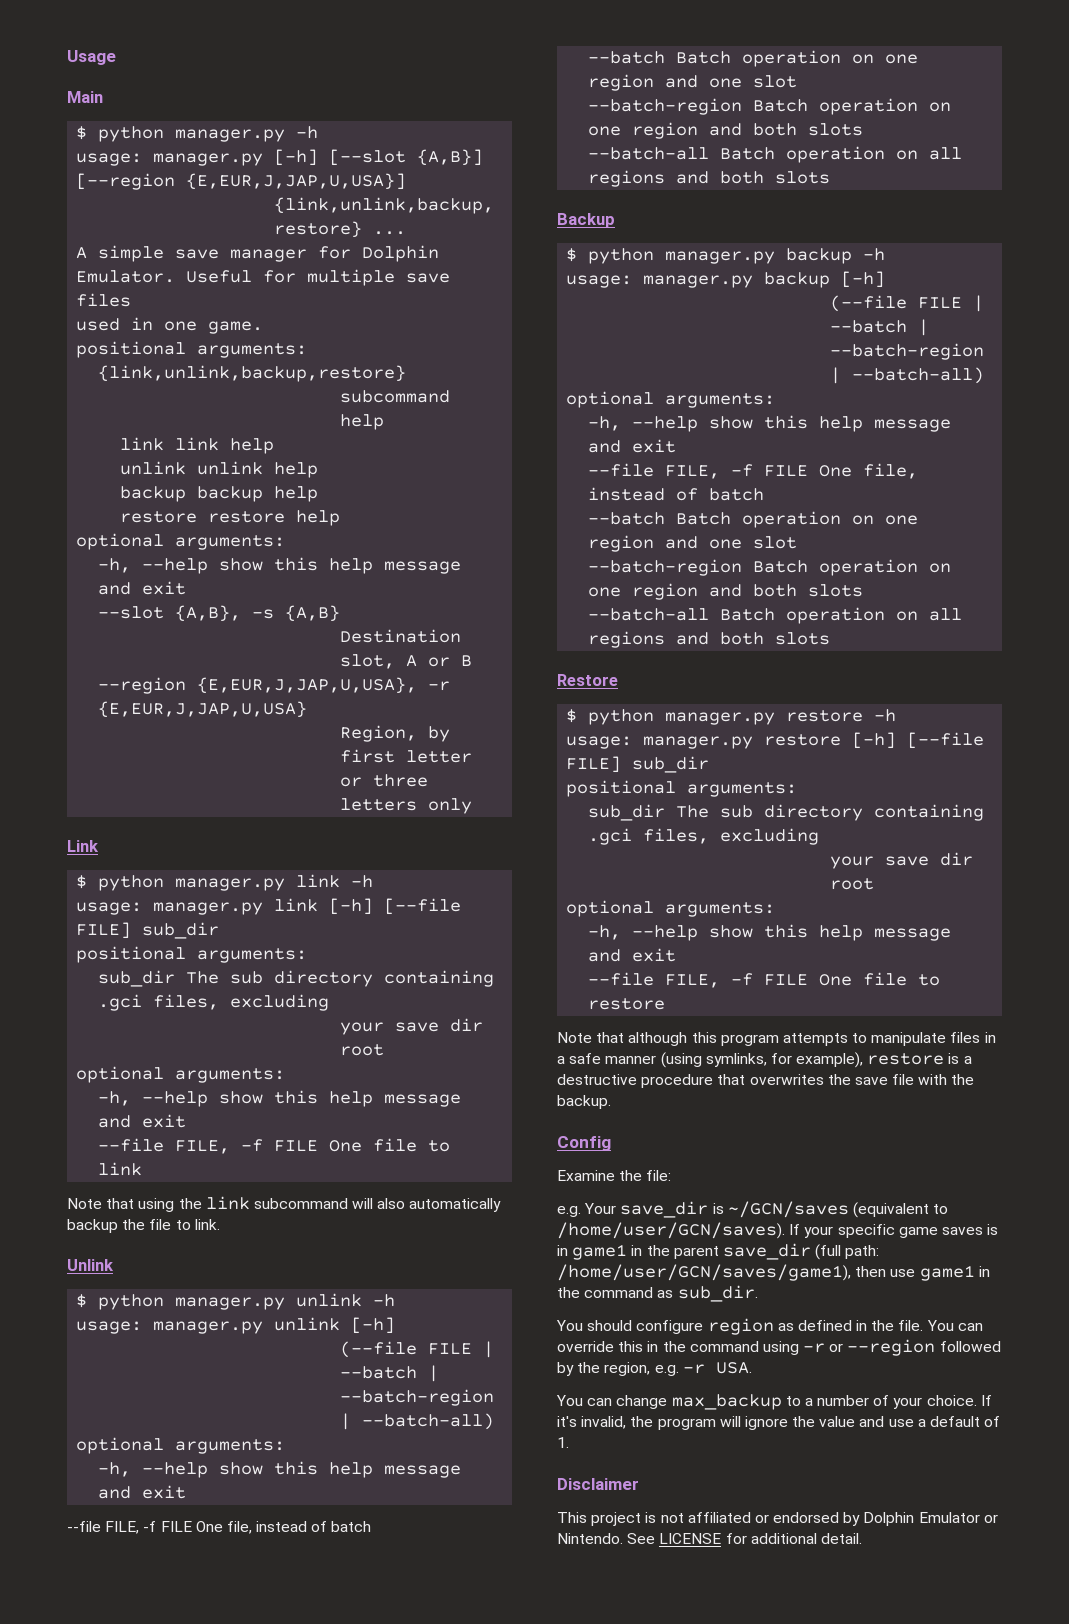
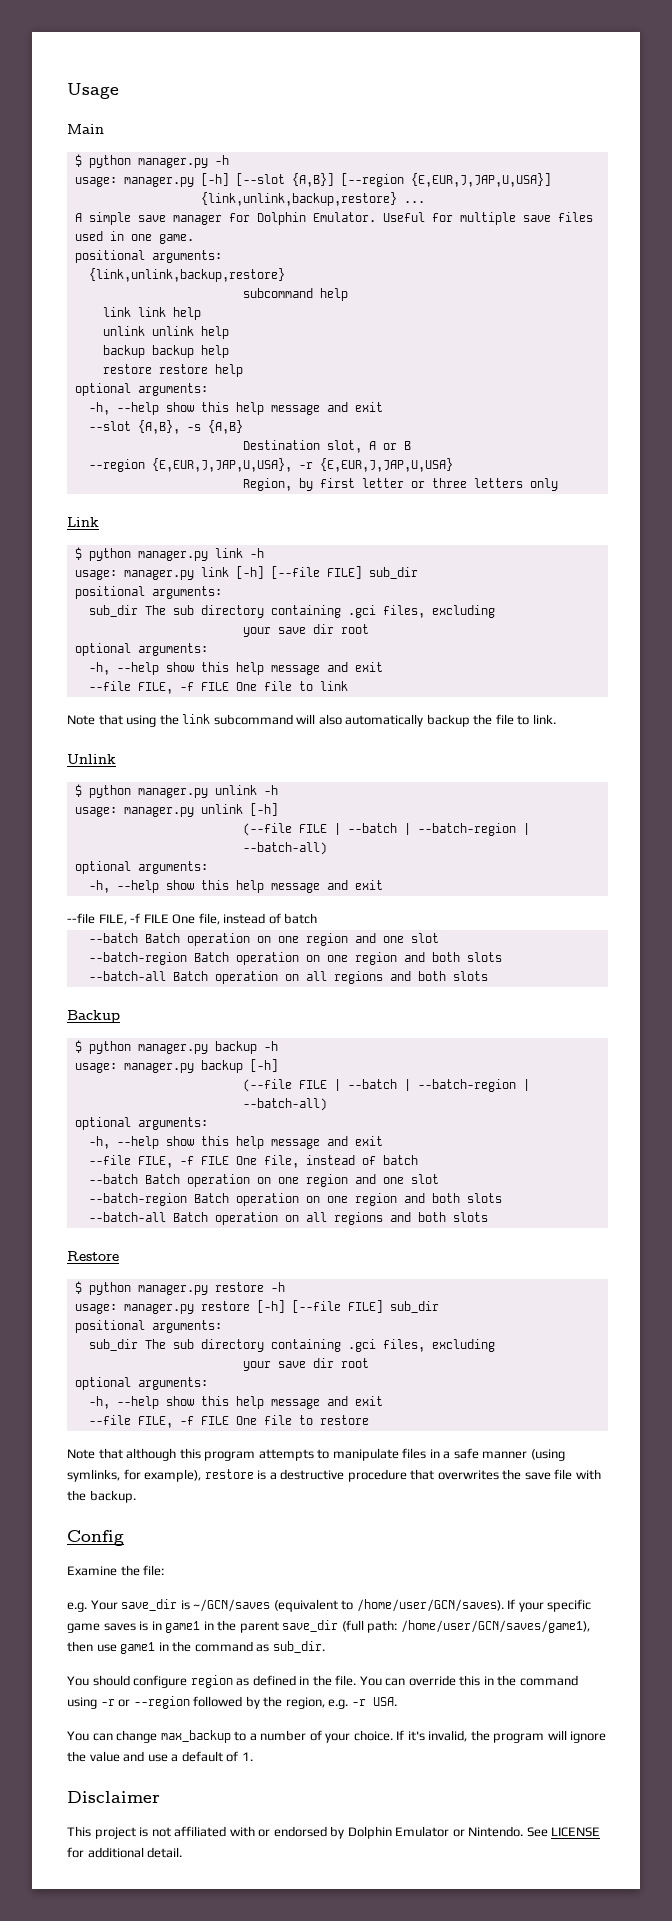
(751, 1517) none -> [229,1826,255,1837] with

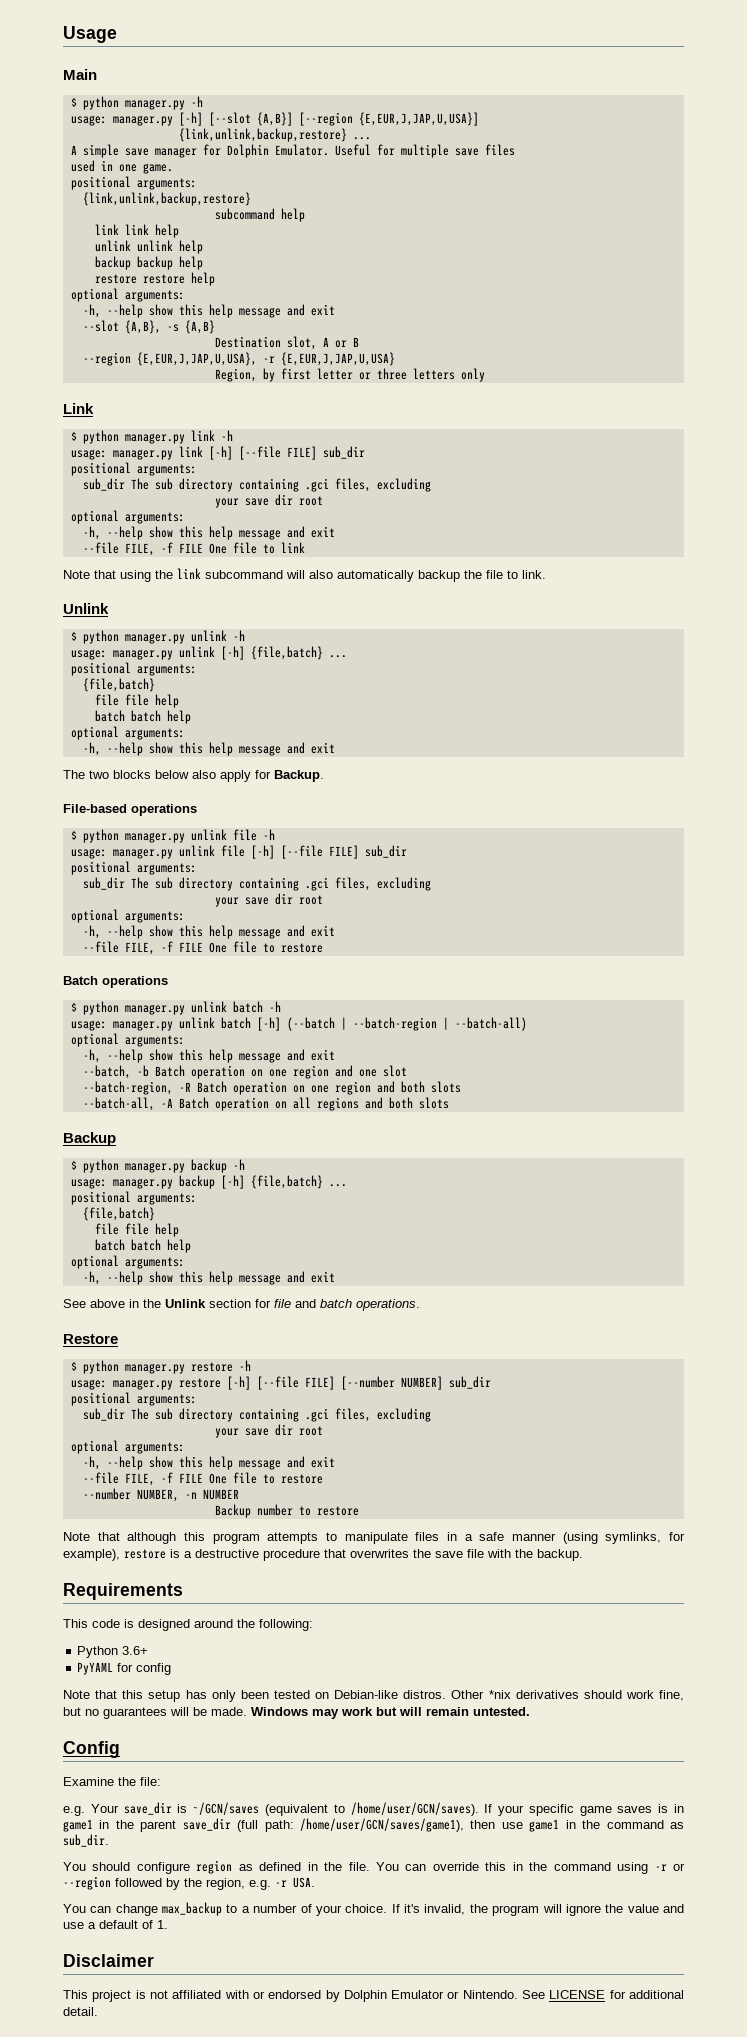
[242,823,530,836] [242,842,327,855] // (--file FILE | --batch | --batch-region | --batch-all) -> [250,646,347,660] [70,662,197,676] [82,678,155,692] [94,694,179,708] [94,710,191,724] {file,batch} ... // positional arguments: // {file,batch} // file file help // batch batch help
[67,913,318,925] [88,933,439,946] [88,952,502,965] [88,971,488,984] [67,1010,120,1023] [74,1040,278,1054] [74,1059,278,1073] [242,1079,530,1092] [242,1098,327,1111] [74,1117,208,1130] [88,1136,383,1149] [88,1155,418,1168] [88,1174,439,1187] [88,1193,502,1206] [88,1212,488,1225] [67,1251,119,1261] [74,1281,285,1295] [74,1301,250,1314] --file FILE, -f FILE One file, instead of batch // --batch Batch operation on one region and one slot // --batch-region Batch operation on one region and both slots // --batch-all Batch operation on all regions and both slots // Backup // $ python manager.py backup -h // usage: manager.py backup [-h] // (--file FILE | --batch | --batch-region | --batch-all) // optional arguments: // -h, --help show this help message and exit // --file FILE, -f FILE One file, instead of batch // --batch Batch operation on one region and one slot // --batch-region Batch operation on one region and both slots // --batch-all Batch operation on all regions and both slots // Restore // $ python manager.py restore -h // usage: manager.py restore -> [63,770,324,782] [63,804,197,816] [70,829,275,843] [70,845,245,859] The two blocks below also apply for Backup. // File-based operations // $ python manager.py unlink file -h // usage: manager.py unlink file
(369, 1420) none -> [63,976,168,988] [70,1001,281,1015] [70,1017,527,1031] [70,1033,185,1047] [82,1049,335,1063] [82,1065,407,1079] [82,1081,461,1095] [82,1097,449,1111] [63,1132,116,1146] [70,1159,245,1173] [70,1175,347,1189] [70,1191,197,1205] [82,1207,155,1221] [94,1223,179,1237] [94,1239,191,1253] [70,1255,185,1269] [82,1271,335,1285] [63,1299,420,1311] [63,1334,118,1344] [70,1360,251,1374] [70,1376,491,1390] [70,1392,197,1406] [82,1408,431,1422] [214,1424,323,1438] [70,1440,185,1454] [82,1456,335,1470] [82,1472,323,1486] [82,1488,239,1502] [214,1504,359,1518] // Batch operations // $ python manager.py unlink batch -h // usage: manager.py unlink batch [-h] (--batch | --batch-region | --batch-all) // optional arguments: // -h, --help show this help message and exit // --batch, -b Batch operation on one region and one slot // --batch-region, -R Batch operation on one region and both slots // --batch-all, -A Batch operation on all regions and both slots // Backup // $ python manager.py backup -h // usage: manager.py backup [-h] {file,batch} ... // positional arguments: // {file,batch} // file file help // batch batch help // optional arguments: // -h, --help show this help message and exit // See above in the Unlink section for file and batch operations. // Restore // $ python manager.py restore -h // usage: manager.py restore [-h] [--file FILE] [--number NUMBER] sub_dir // positional arguments: // sub_dir The sub directory containing .gci files, excluding // your save dir root // optional arguments: // -h, --help show this help message and exit // --file FILE, -f FILE One file to restore // --number NUMBER, -n NUMBER // Backup number to restore
(136, 1496) none -> [63,1583,183,1600] [63,1619,313,1631] [77,1646,149,1658] [77,1662,172,1675] [63,1690,684,1702] [63,1707,530,1719] // Requirements // This code is designed around the following: // Python 3.6+ // PyYAML for config // Note that this setup has only been tested on Debian-like distros. Other *nix derivatives should work fine, but no guarantees will be made. Windows may work but will remain untested.

